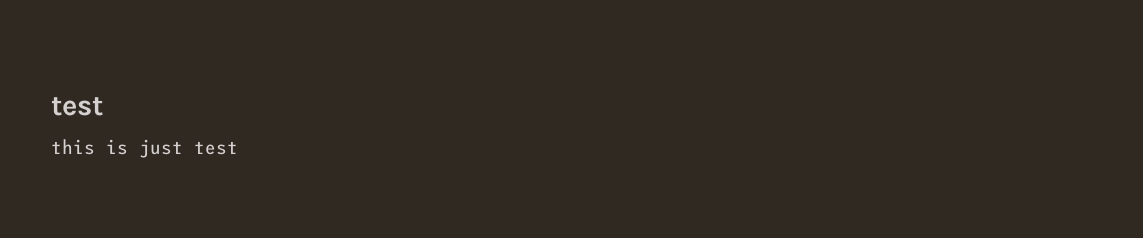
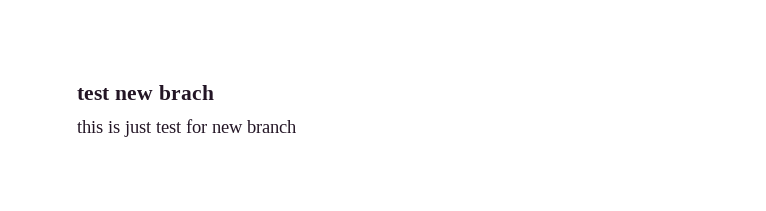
[51,97,103,116] test -> [77,85,214,100] test new brach
(238, 148) none -> [186,119,296,133] for new branch

